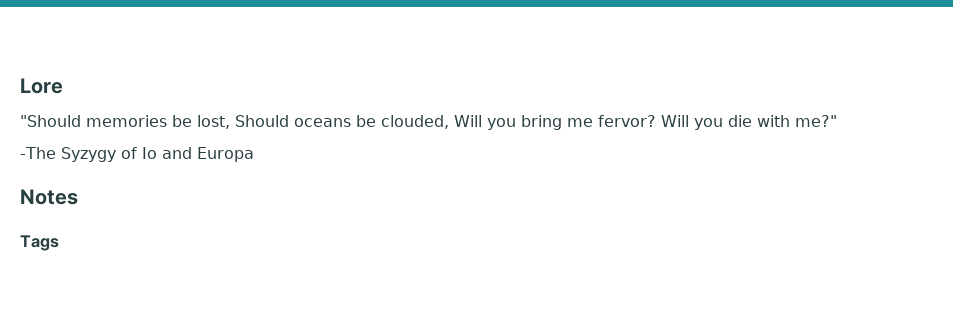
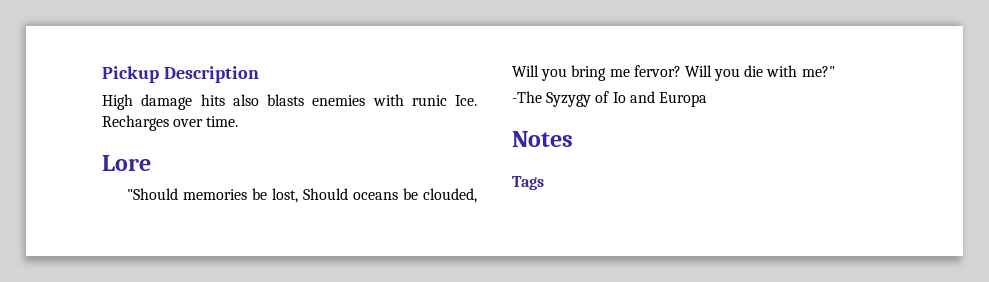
(20, 86) none -> [102,66,259,83] [102,94,477,110] [102,115,239,131] Pickup Description // High damage hits also blasts enemies with runic Ice. Recharges over time. //

